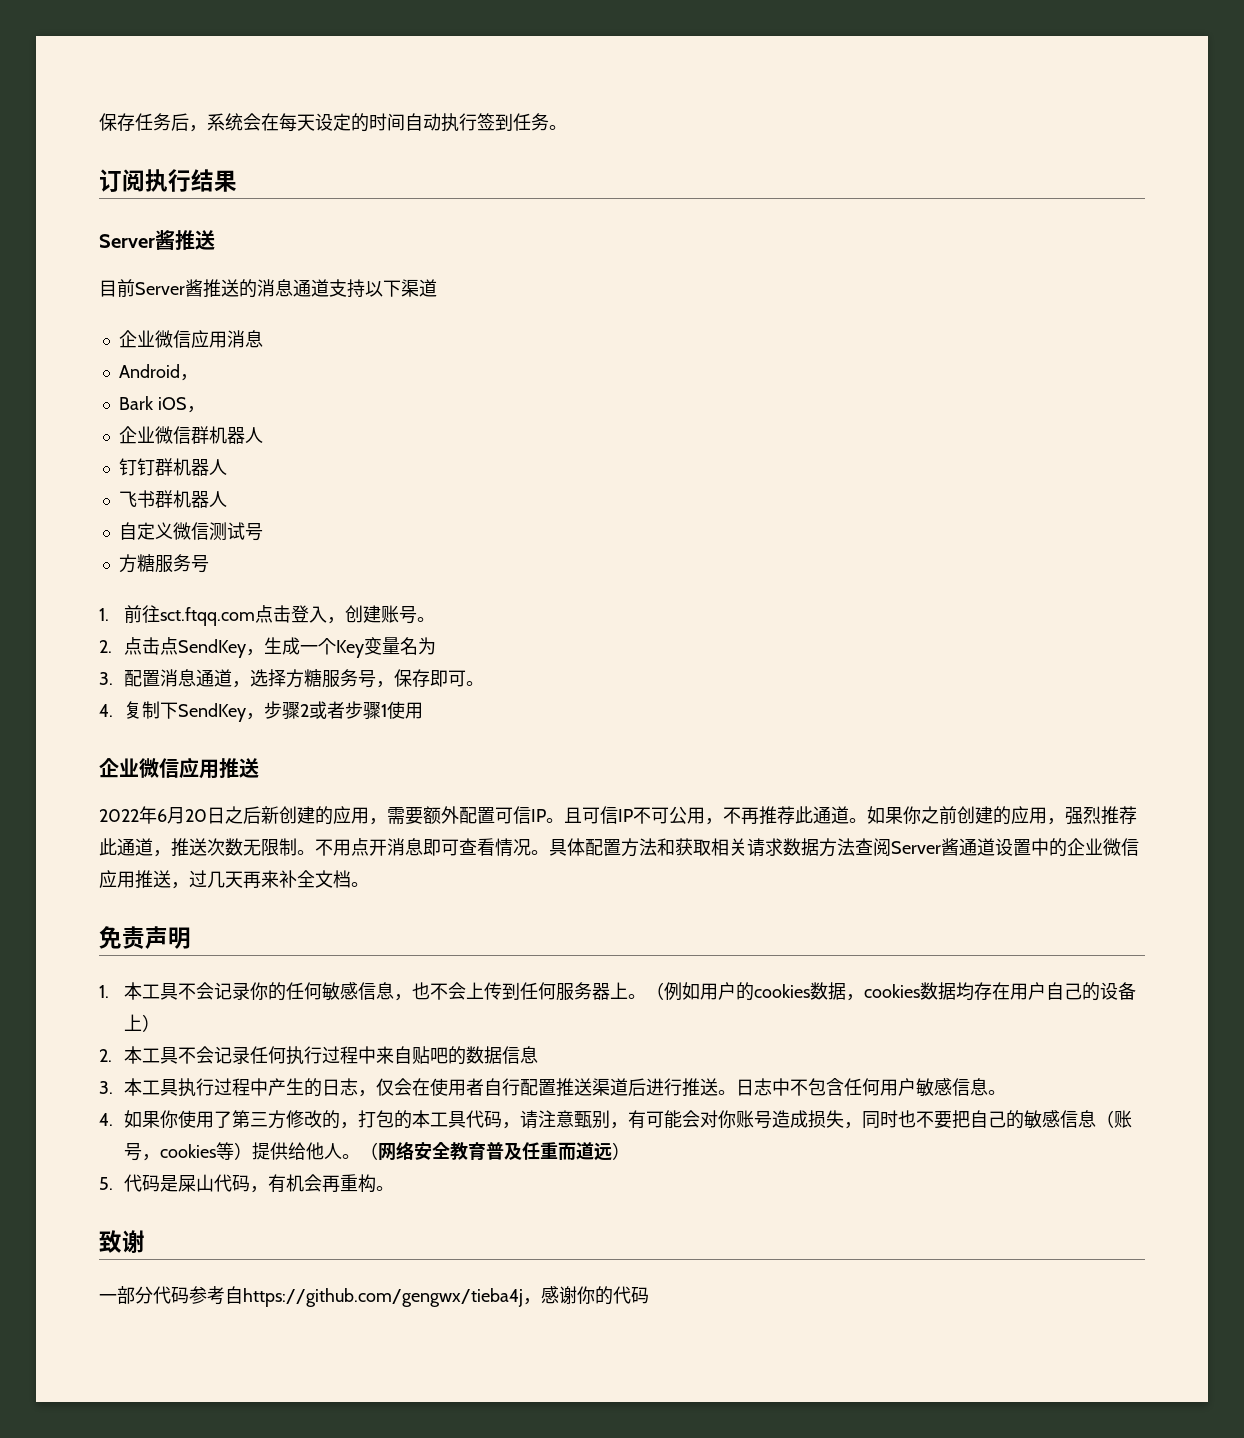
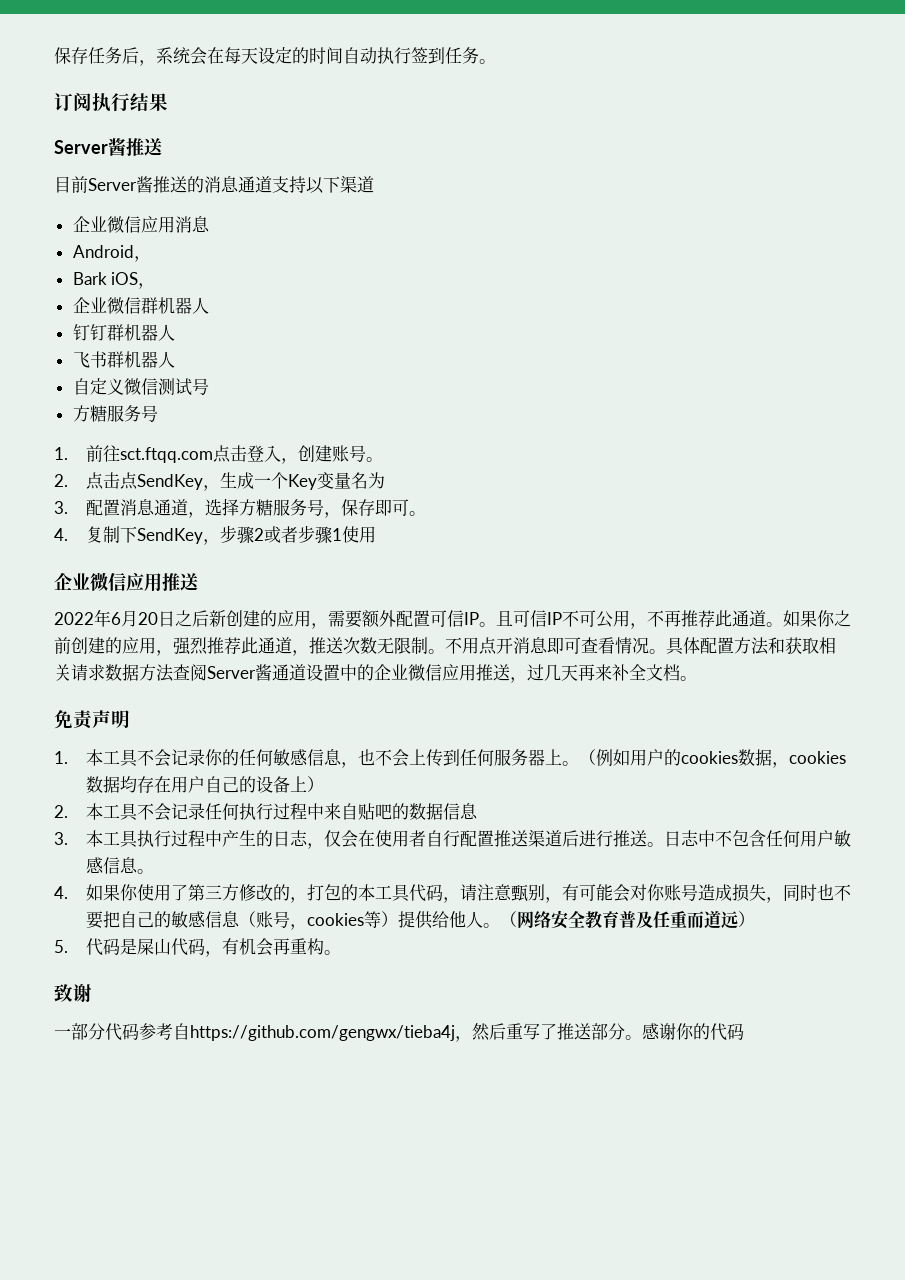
(541, 1301) none -> [472,1023,642,1041] 然后重写了推送部分。

